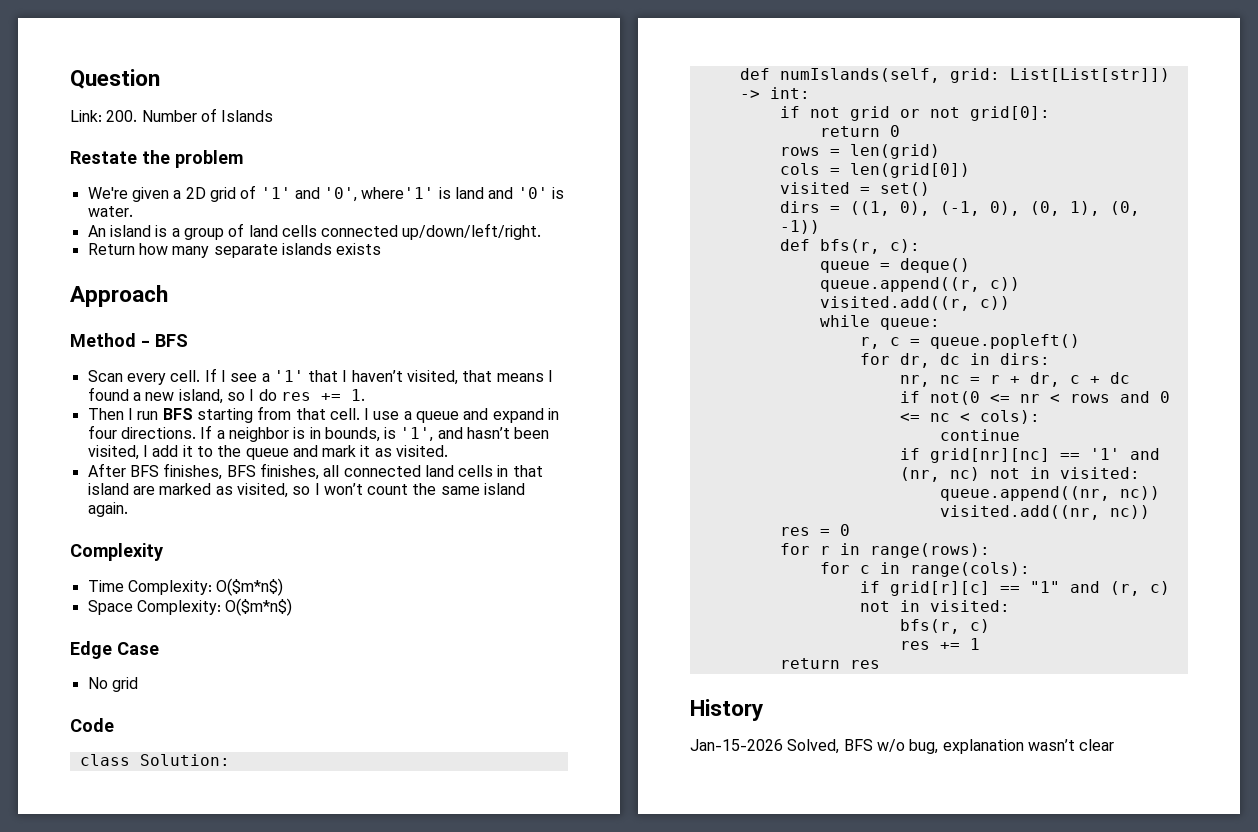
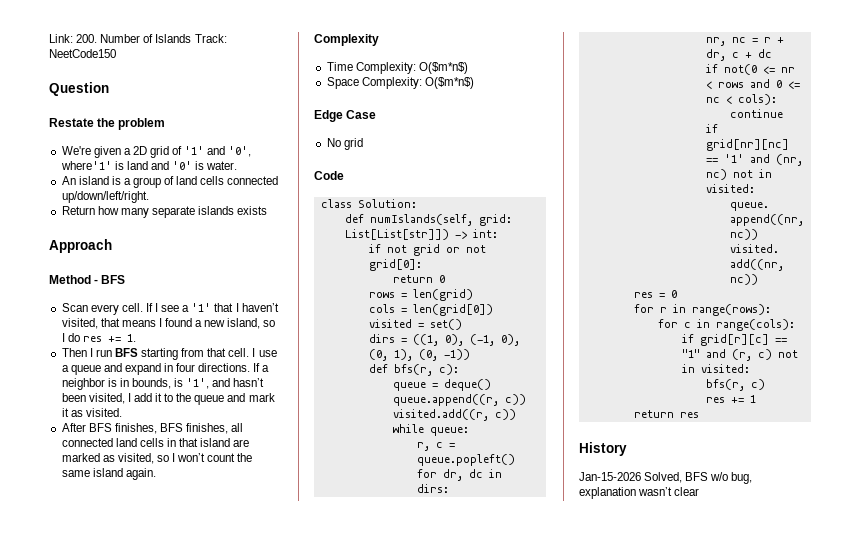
[70,69,160,89] Question // -> (49, 38) none
(274, 116) none -> [194,34,227,43] [49,49,116,58] [49,82,109,96] Track: NeetCode150 // Question

